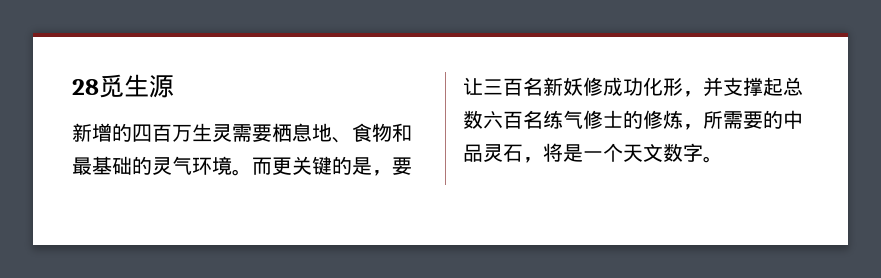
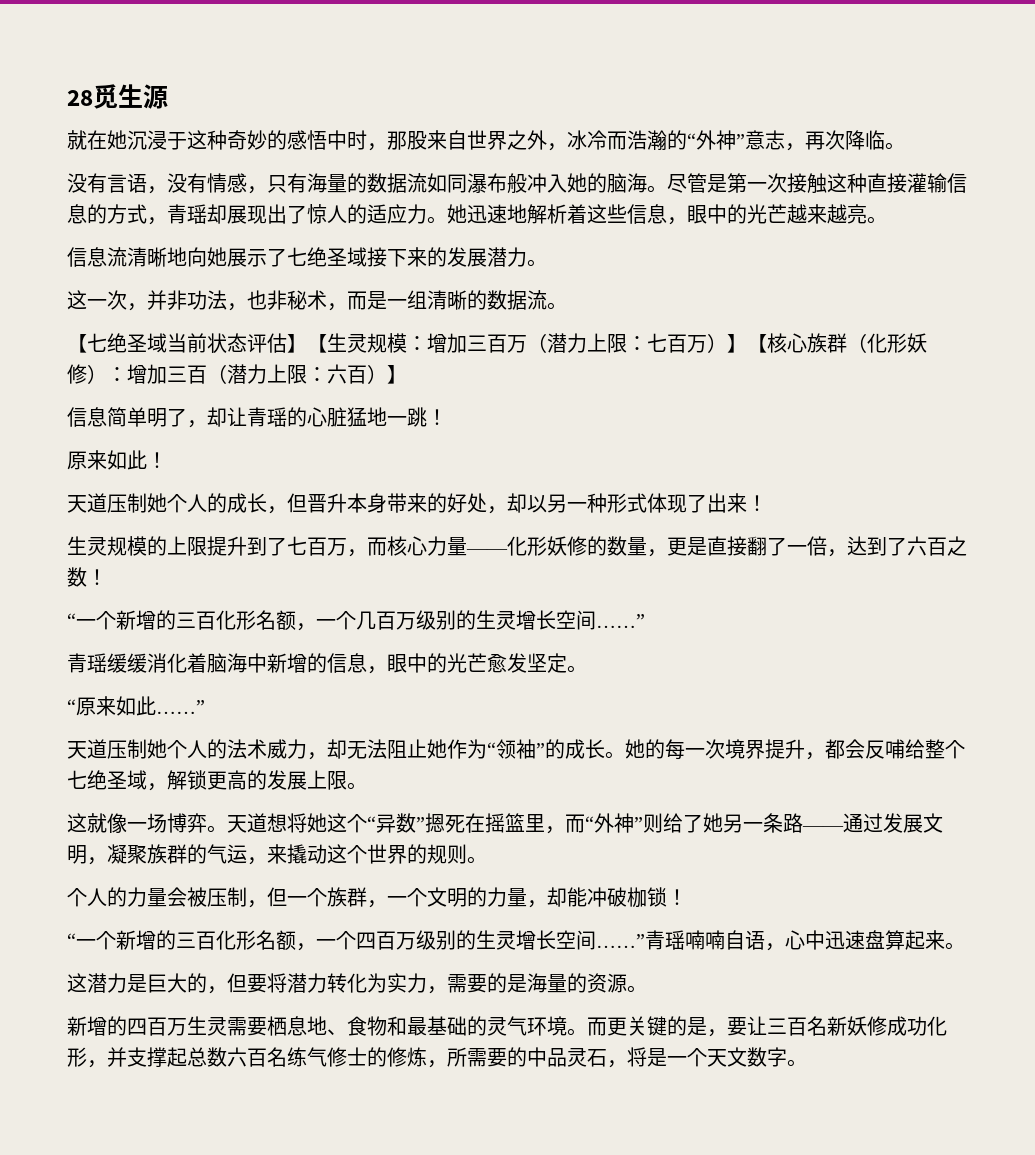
(174, 86) none -> [67,130,905,151] [67,173,967,194] [67,204,887,225] [67,247,547,267] [67,290,567,311] [67,333,927,353] [67,364,407,384] [67,407,447,428] [67,450,167,470] [67,493,767,514] [67,536,967,557] [67,567,107,587] [67,610,645,631] [67,653,587,674] [67,696,205,716] [67,739,965,760] [67,770,367,791] [67,813,943,834] [67,844,487,865] [67,887,687,908] [67,930,965,951] [67,973,647,994] // 就在她沉浸于这种奇妙的感悟中时，那股来自世界之外，冰冷而浩瀚的“外神”意志，再次降临。 // 没有言语，没有情感，只有海量的数据流如同瀑布般冲入她的脑海。尽管是第一次接触这种直接灌输信息的方式，青瑶却展现出了惊人的适应力。她迅速地解析着这些信息，眼中的光芒越来越亮。 // 信息流清晰地向她展示了七绝圣域接下来的发展潜力。 // 这一次，并非功法，也非秘术，而是一组清晰的数据流。 // 【七绝圣域当前状态评估】【生灵规模：增加三百万（潜力上限：七百万）】【核心族群（化形妖修）：增加三百（潜力上限：六百）】 // 信息简单明了，却让青瑶的心脏猛地一跳！ // 原来如此！ // 天道压制她个人的成长，但晋升本身带来的好处，却以另一种形式体现了出来！ // 生灵规模的上限提升到了七百万，而核心力量——化形妖修的数量，更是直接翻了一倍，达到了六百之数！ // “一个新增的三百化形名额，一个几百万级别的生灵增长空间……” // 青瑶缓缓消化着脑海中新增的信息，眼中的光芒愈发坚定。 // “原来如此……” // 天道压制她个人的法术威力，却无法阻止她作为“领袖”的成长。她的每一次境界提升，都会反哺给整个七绝圣域，解锁更高的发展上限。 // 这就像一场博弈。天道想将她这个“异数”摁死在摇篮里，而“外神”则给了她另一条路——通过发展文明，凝聚族群的气运，来撬动这个世界的规则。 // 个人的力量会被压制，但一个族群，一个文明的力量，却能冲破枷锁！ // “一个新增的三百化形名额，一个四百万级别的生灵增长空间……”青瑶喃喃自语，心中迅速盘算起来。 // 这潜力是巨大的，但要将潜力转化为实力，需要的是海量的资源。

